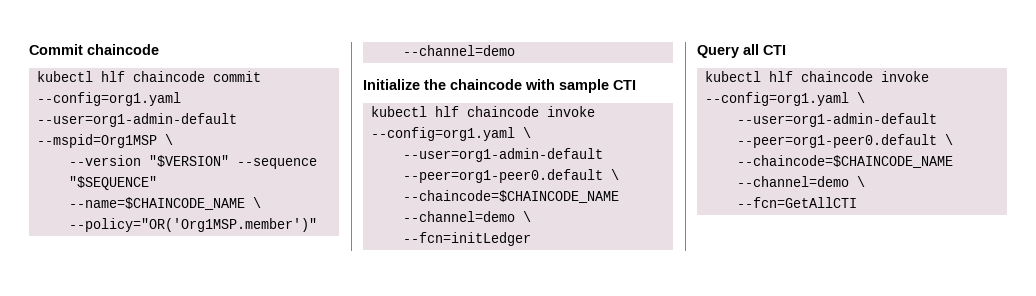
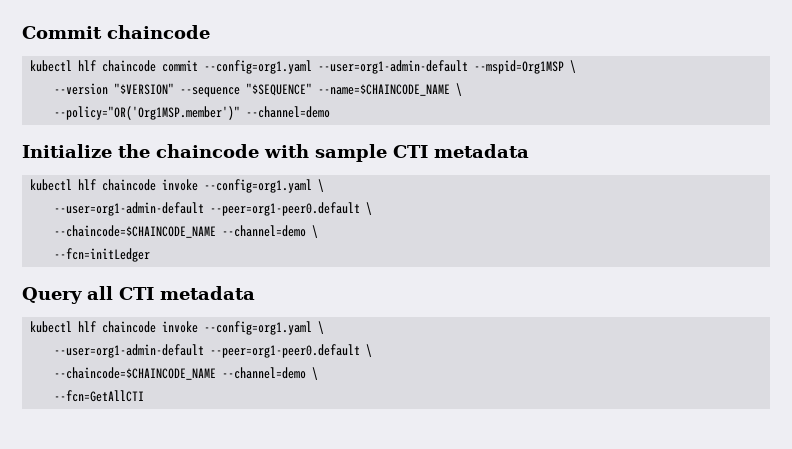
(636, 85) none -> [434,144,529,158] metadata
(786, 50) none -> [160,286,255,300] metadata

